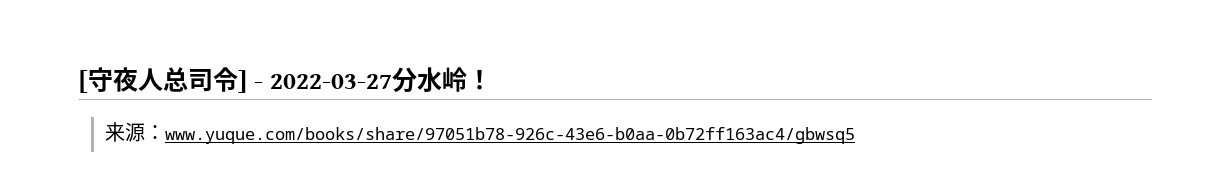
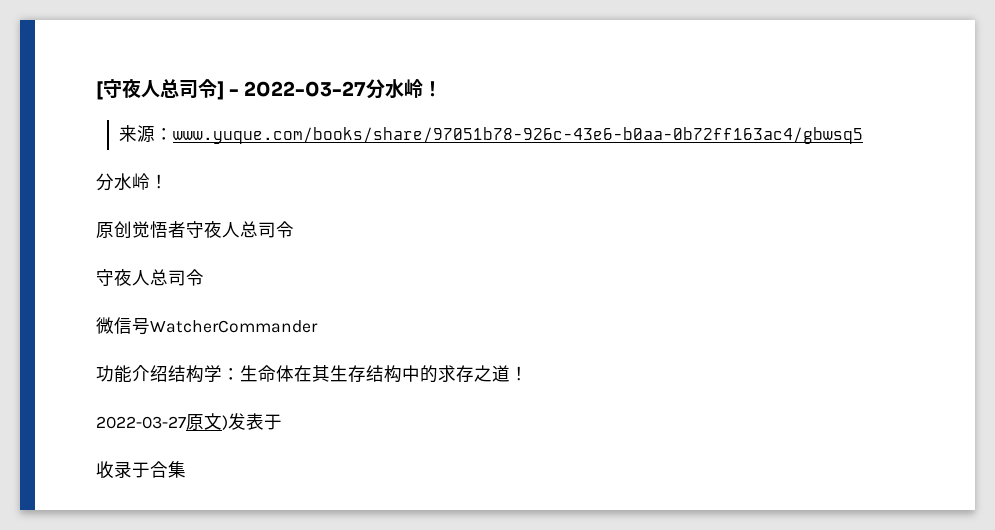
(855, 135) none -> [96,173,168,191] [96,221,294,239] [96,269,204,286] [96,317,318,335] [96,365,528,383] [96,413,282,430] [96,461,186,479] // 分水岭！ // 原创觉悟者守夜人总司令 // 守夜人总司令 // 微信号WatcherCommander // 功能介绍结构学：生命体在其生存结构中的求存之道！ // 2022-03-27原文)发表于 // 收录于合集

